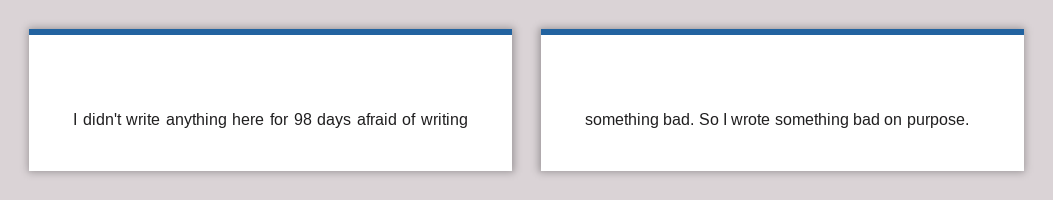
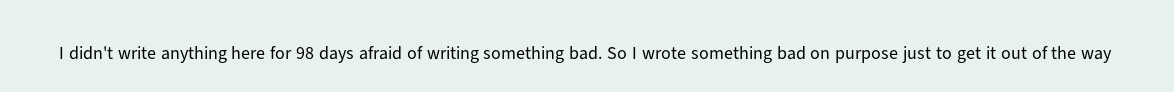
[906,115,969,128] purpose. -> [835,46,1113,63] purpose just to get it out of the way

